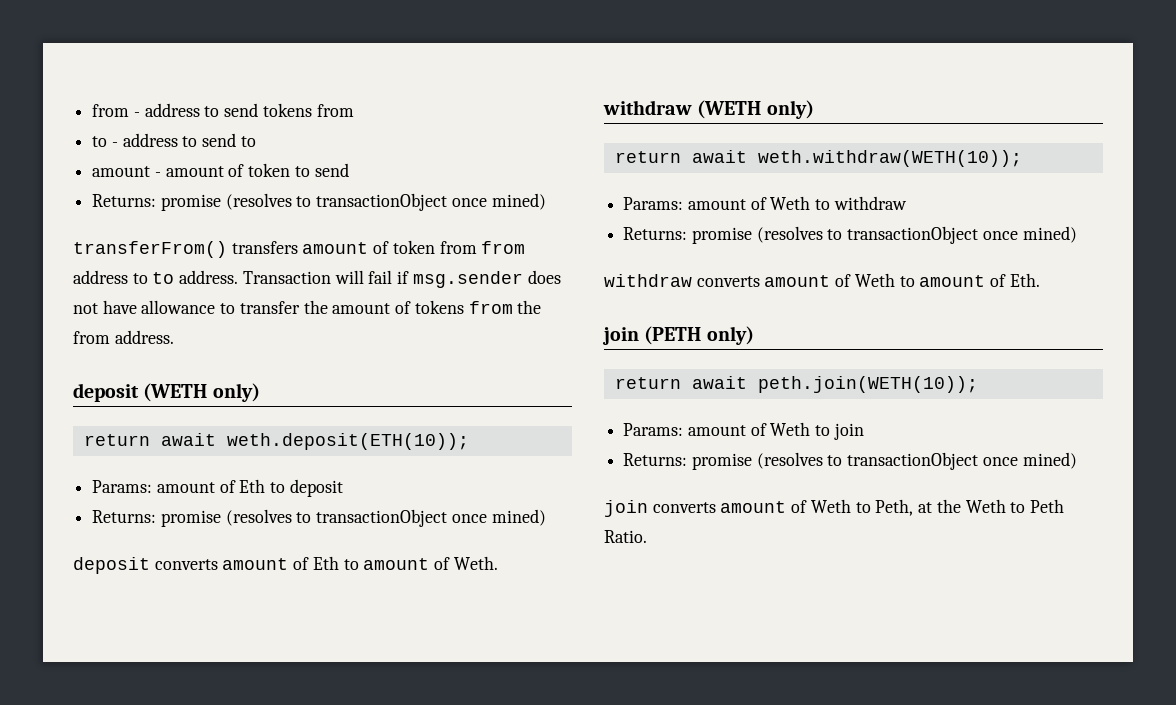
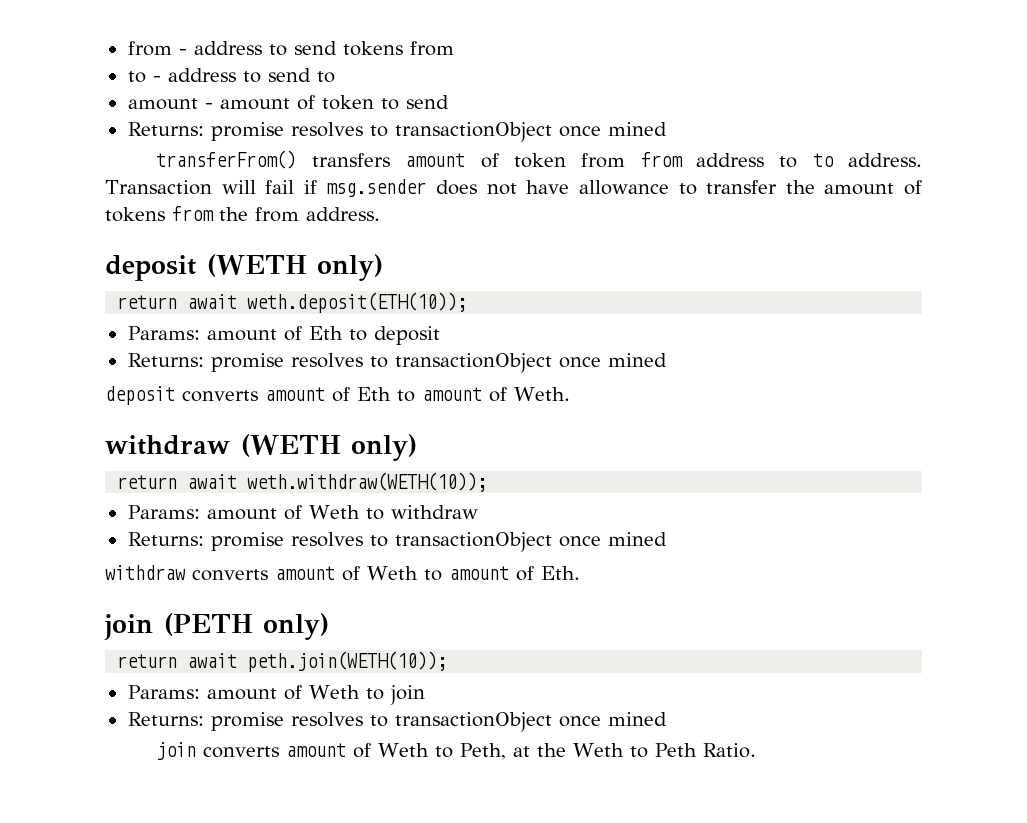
[225,193,546,211] (resolves to transactionObject once mined) -> [290,122,667,142] resolves to transactionObject once mined
[225,509,546,527] (resolves to transactionObject once mined) -> [290,353,667,373] resolves to transactionObject once mined
[756,226,1077,244] (resolves to transactionObject once mined) -> [290,532,667,552] resolves to transactionObject once mined
[756,452,1077,470] (resolves to transactionObject once mined) -> [290,712,667,732] resolves to transactionObject once mined

